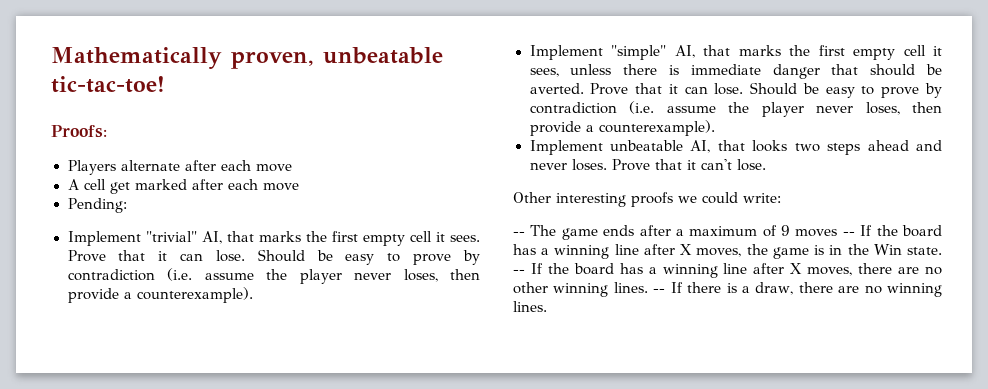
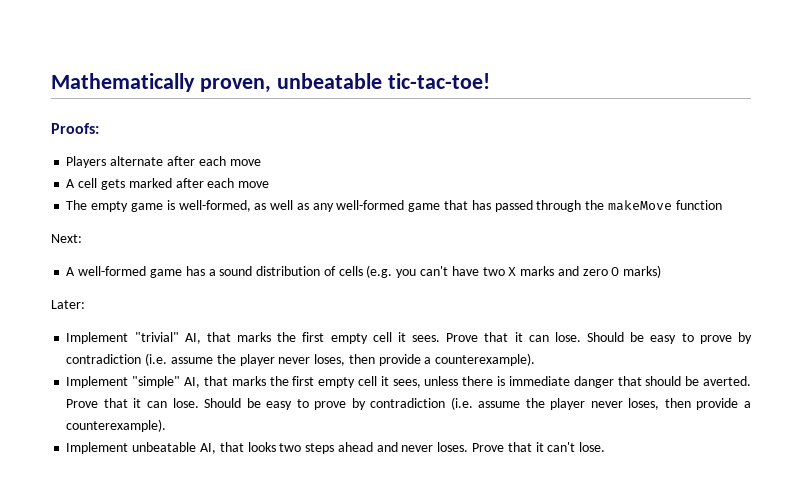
[109,182,130,194] get -> [100,179,125,190] gets
[67,198,127,213] Pending: -> [66,200,722,212] [51,234,82,243] [66,265,662,278] [51,300,85,309] The empty game is well-formed, as well as any well-formed game that has passed through the makeMove function // Next: // A well-formed game has a sound distribution of cells (e.g. you can't have two X marks and zero O marks) // Later:
[513,192,781,207] [513,225,942,240] [513,244,942,259] [513,263,942,278] [513,282,942,297] [513,301,547,312] // Other interesting proofs we could write: // -- The game ends after a maximum of 9 moves -- If the board has a winning line after X moves, the game is in the Win state. -- If the board has a winning line after X moves, there are no other winning lines. -- If there is a draw, there are no winning lines. -> (606, 447) none

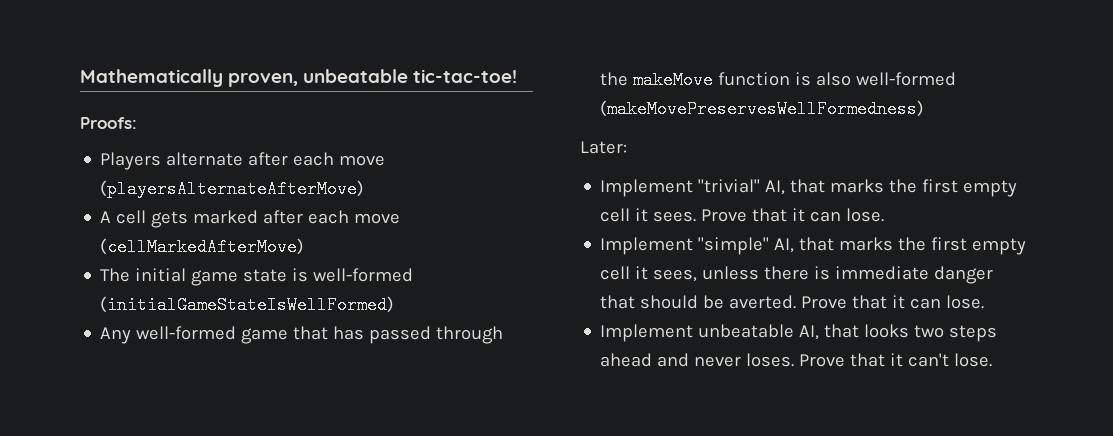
(261, 162) none -> [100,180,365,198] (playersAlternateAfterMove)
(270, 184) none -> [100,238,305,256] (cellMarkedAfterMove)
[91,200,334,212] empty game is well-formed, as well as any -> [135,268,414,286] [100,296,395,314] [100,327,132,344] initial game state is well-formed (initialGameStateIsWellFormed) // Any
[51,234,82,243] [66,265,662,278] // Next: // A well-formed game has a sound distribution of cells (e.g. you can't have two X marks and zero O marks) -> [795,72,957,86] [600,100,925,118] is also well-formed (makeMovePreservesWellFormedness)
[587,332,753,344] [66,353,536,366] Should be easy to prove by contradiction (i.e. assume the player never loses, then provide a counterexample). -> (885, 215) none
[204,397,751,410] [66,419,167,432] Should be easy to prove by contradiction (i.e. assume the player never loses, then provide a counterexample). -> (985, 302) none

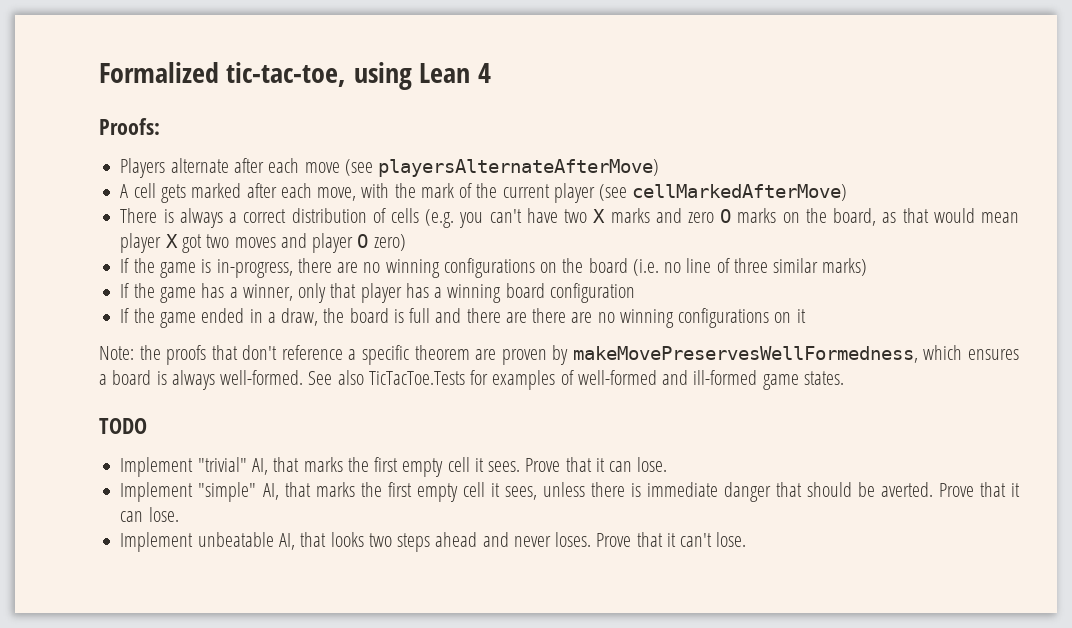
[80,69,518,87] Mathematically proven, unbeatable tic-tac-toe! -> [99,62,491,90] Formalized tic-tac-toe, using Lean 4
[100,180,365,198] (playersAlternateAfterMove) -> [344,159,660,177] (see playersAlternateAfterMove)
[354,213,401,224] [100,238,305,256] [100,268,414,286] [100,296,395,314] [100,326,504,344] [600,71,957,89] [600,100,925,118] [580,141,627,154] move (cellMarkedAfterMove) // The initial game state is well-formed (initialGameStateIsWellFormed) // Any well-formed game that has passed through the makeMove function is also well-formed (makeMovePreservesWellFormedness) // Later: -> [317,183,848,203] [120,208,1019,228] [120,233,406,253] [120,258,868,278] [120,283,635,303] [120,308,806,328] [99,345,1019,365] [99,370,844,390] [99,418,147,434] move, with the mark of the current player (see cellMarkedAfterMove) // There is always a correct distribution of cells (e.g. you can't have two X marks and zero O marks on the board, as that would mean player X got two moves and player O zero) // If the game is in-progress, there are no winning configurations on the board (i.e. no line of three similar marks) // If the game has a winner, only that player has a winning board configuration // If the game ended in a draw, the board is full and there are there are no winning configurations on it // Note: the proofs that don't reference a specific theorem are proven by makeMovePreservesWellFormedness, which ensures a board is always well-formed. See also TicTacToe.Tests for examples of well-formed and ill-formed game states. // TODO

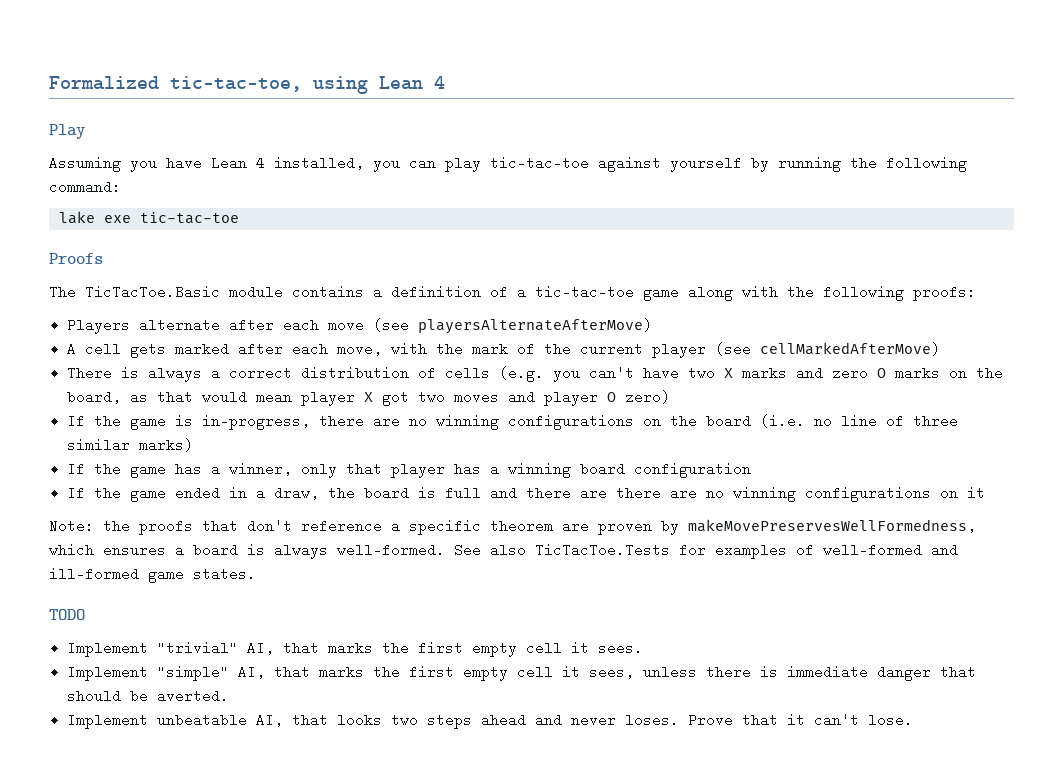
[99,118,160,135] Proofs: -> [49,124,86,139] [49,156,967,172] [49,180,121,194] [58,211,239,224] [49,253,103,264] [49,285,976,301] Play // Assuming you have Lean 4 installed, you can play tic-tac-toe against yourself by running the following command: // lake exe tic-tac-toe // Proofs // The TicTacToe.Basic module contains a definition of a tic-tac-toe game along with the following proofs:
[525,457,668,472] Prove that it can lose. -> (644, 648) none
[938,482,1020,497] [120,507,179,522] Prove that it can lose. -> (230, 696) none

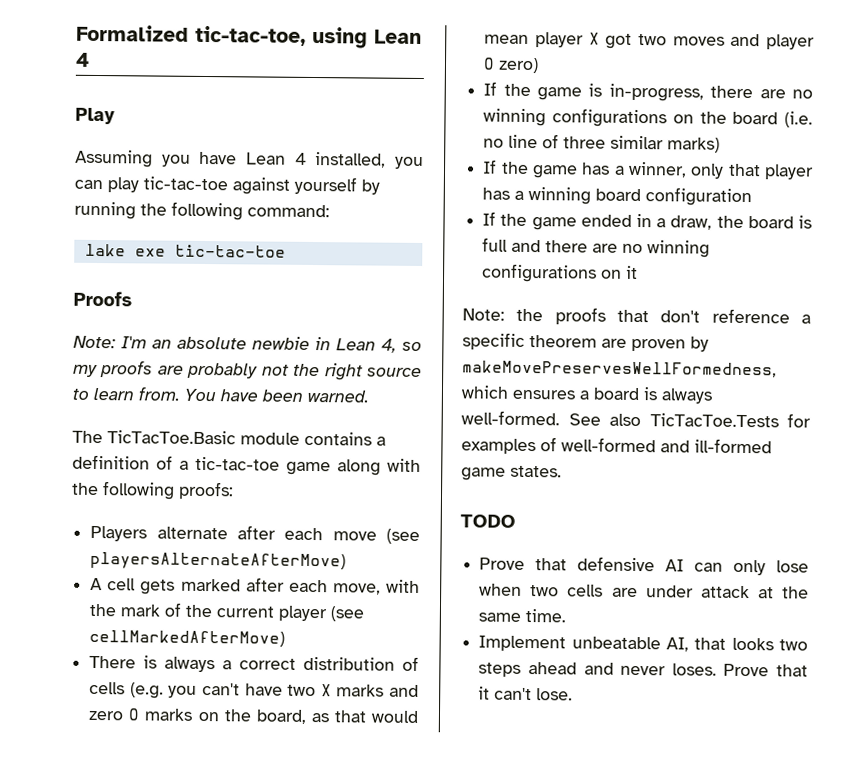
(103, 258) none -> [73,335,422,353] [73,360,422,381] [72,386,369,403] // Note: I'm an absolute newbie in Lean 4, so my proofs are probably not the right source to learn from. You have been warned.
[616,486,698,500] there are -> (619, 248) none
[67,641,644,657] [67,665,977,681] [67,689,230,703] Implement "trivial" AI, that marks the first empty cell it sees. // Implement "simple" AI, that marks the first empty cell it sees, unless there is immediate danger that should be averted. -> [479,556,809,576] [479,583,809,599] [478,608,567,623] Prove that defensive AI can only lose when two cells are under attack at the same time.

